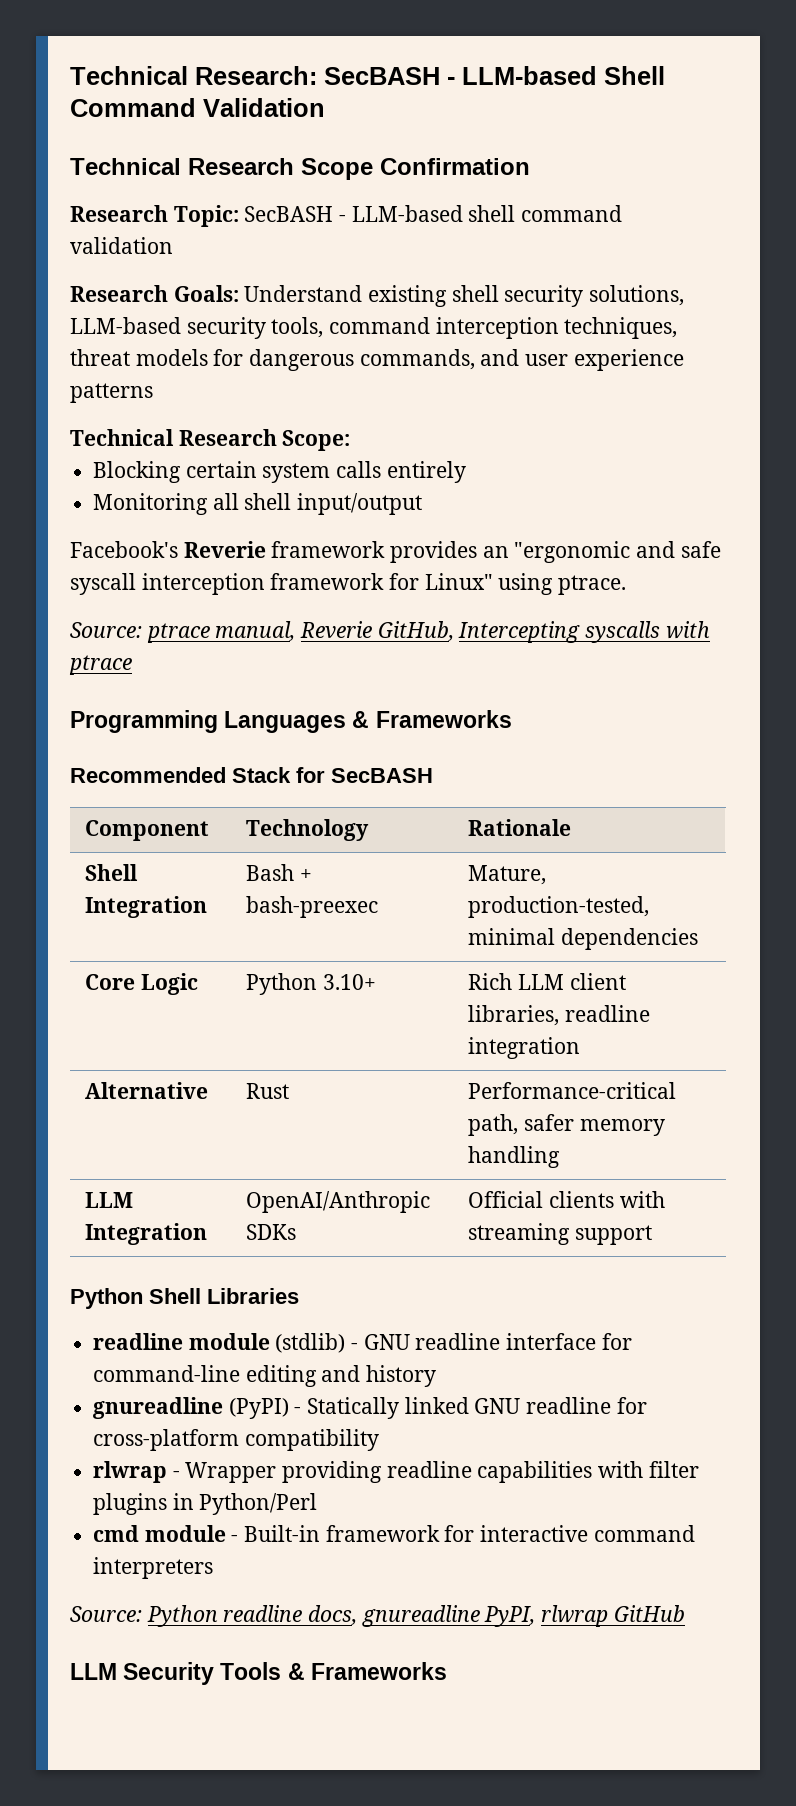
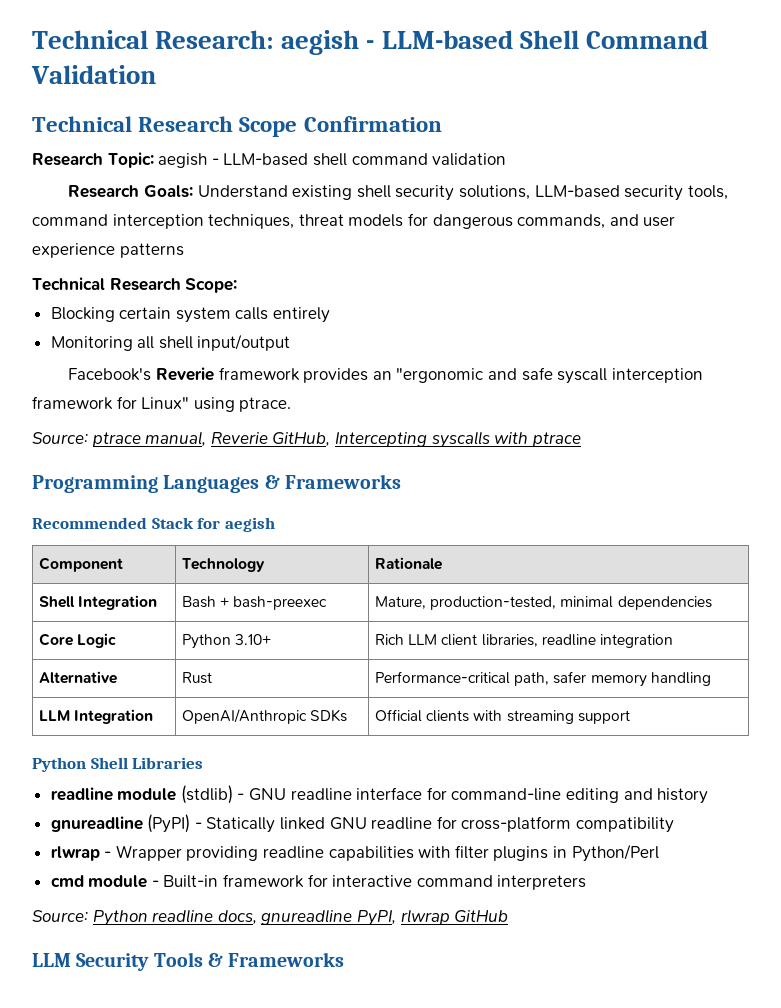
[324,67,440,85] SecBASH -> [281,30,360,55] aegish
[244,206,334,222] SecBASH -> [158,153,208,168] aegish
[331,768,433,783] SecBASH -> [224,517,275,532] aegish

